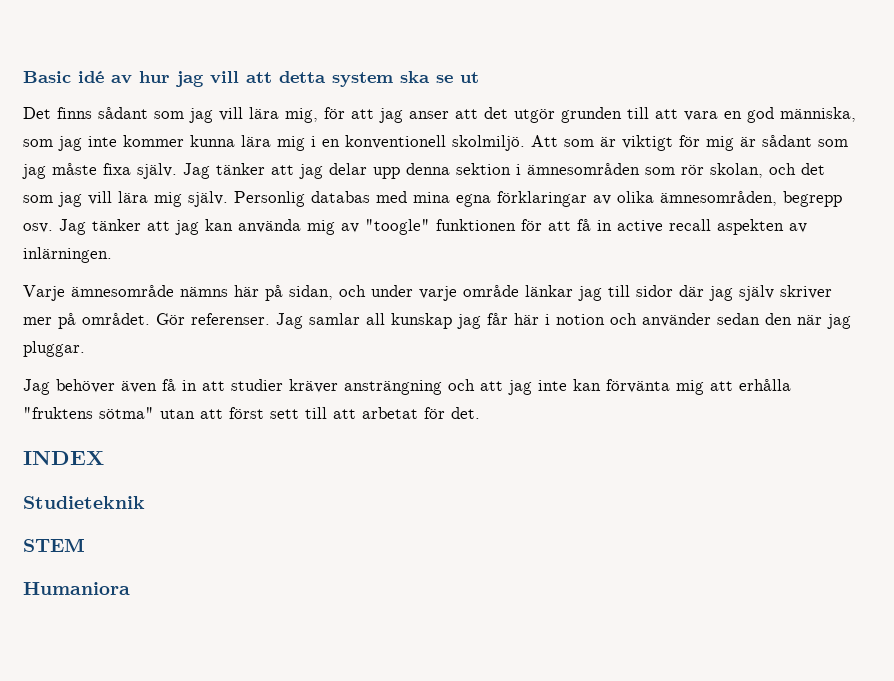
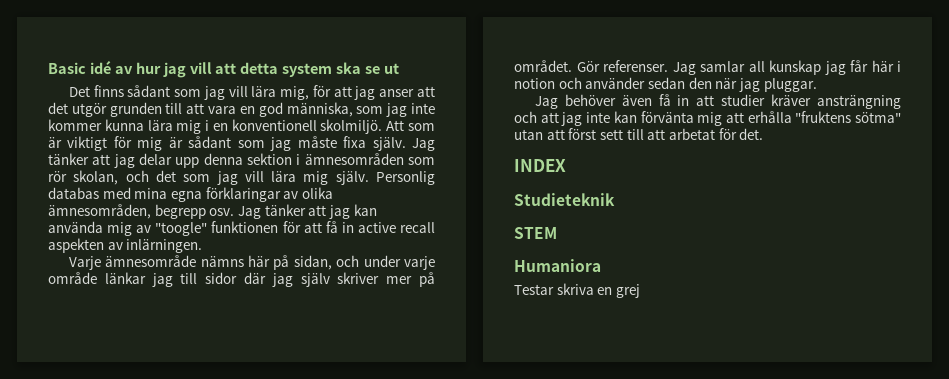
(130, 588) none -> [514,283,640,298] // Testar skriva en grej

